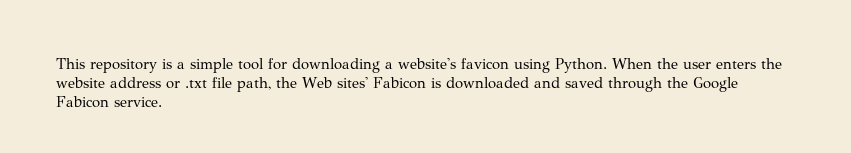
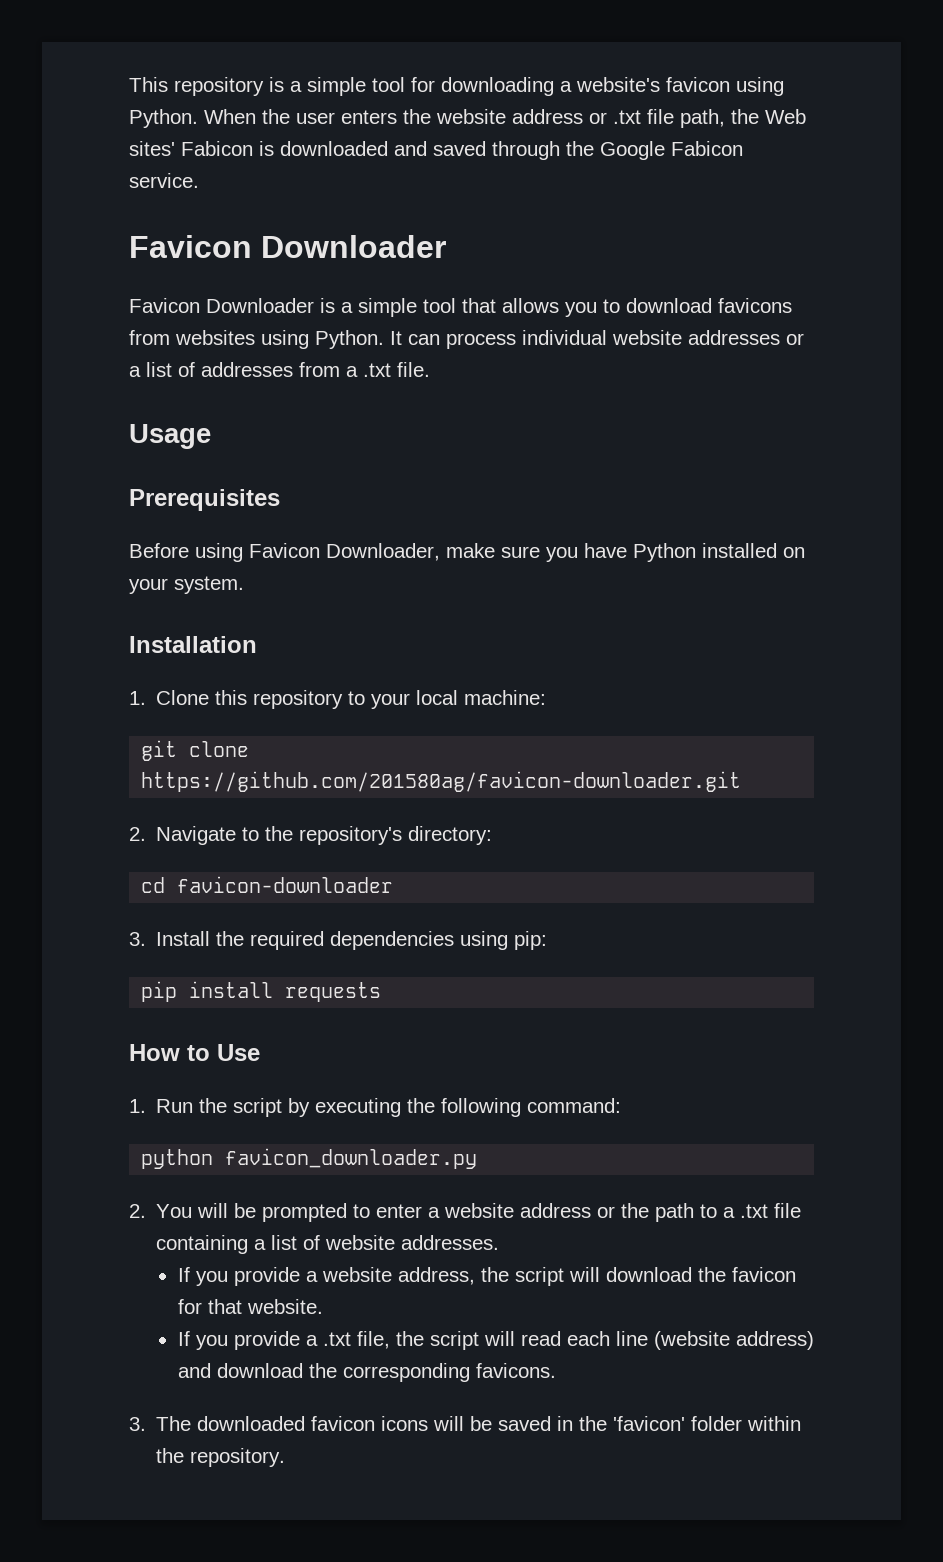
(162, 102) none -> [129,235,446,258] [129,298,792,317] [129,330,804,349] [129,362,430,377] [129,424,211,449] [129,489,280,511] [129,543,805,562] [129,576,244,594] [129,636,257,653] [129,690,547,709] [141,740,250,761] [141,771,742,792] [129,826,493,845] [141,876,394,893] [129,931,548,950] [141,981,382,1002] [129,1044,260,1061] [129,1098,622,1117] [141,1148,478,1169] [129,1203,802,1222] [156,1235,500,1254] [177,1267,796,1286] [177,1299,323,1314] [177,1331,814,1350] [177,1363,556,1382] [129,1416,802,1431] [156,1448,286,1467] // Favicon Downloader // Favicon Downloader is a simple tool that allows you to download favicons from websites using Python. It can process individual website addresses or a list of addresses from a .txt file. // Usage // Prerequisites // Before using Favicon Downloader, make sure you have Python installed on your system. // Installation // 1. Clone this repository to your local machine: // git clone https://github.com/201580ag/favicon-downloader.git // 2. Navigate to the repository's directory: // cd favicon-downloader // 3. Install the required dependencies using pip: // pip install requests // How to Use // 1. Run the script by executing the following command: // python favicon_downloader.py // 2. You will be prompted to enter a website address or the path to a .txt file containing a list of website addresses. // If you provide a website address, the script will download the favicon for that website. // If you provide a .txt file, the script will read each line (website address) and download the corresponding favicons. // 3. The downloaded favicon icons will be saved in the 'favicon' folder within the repository.

